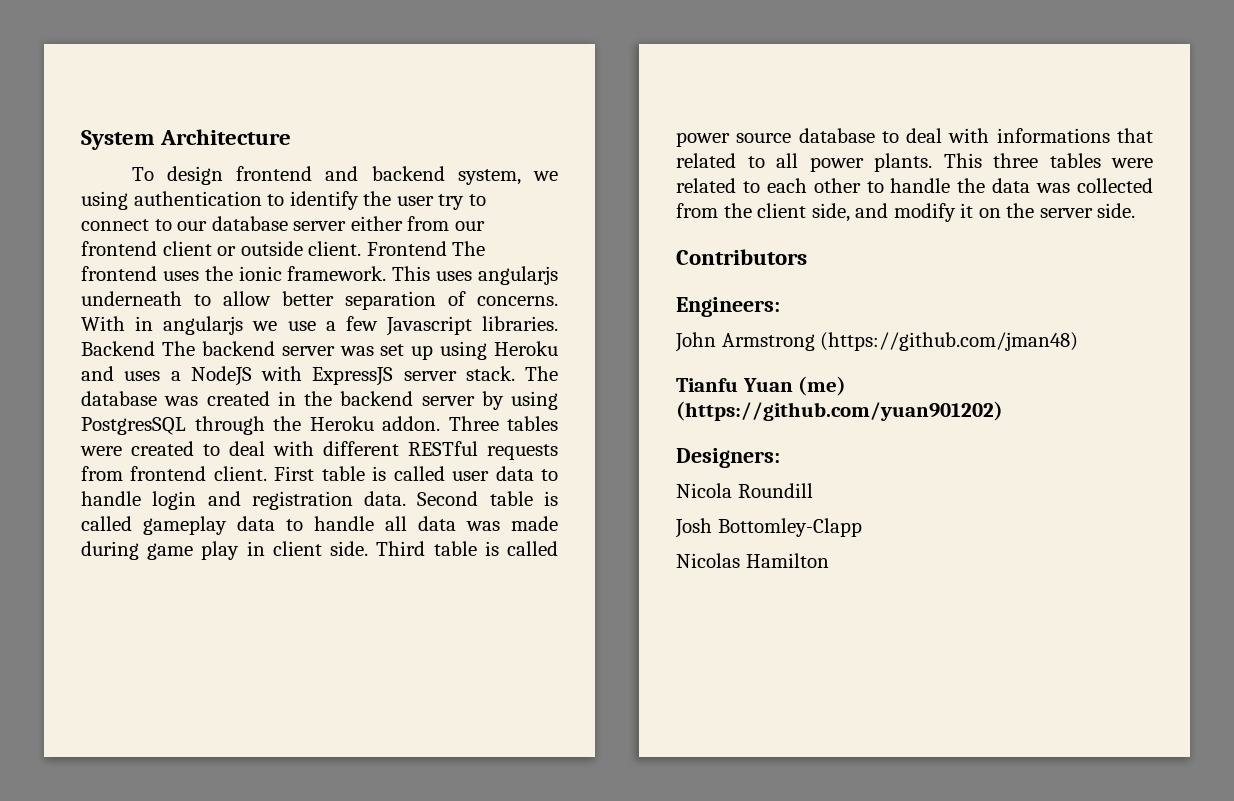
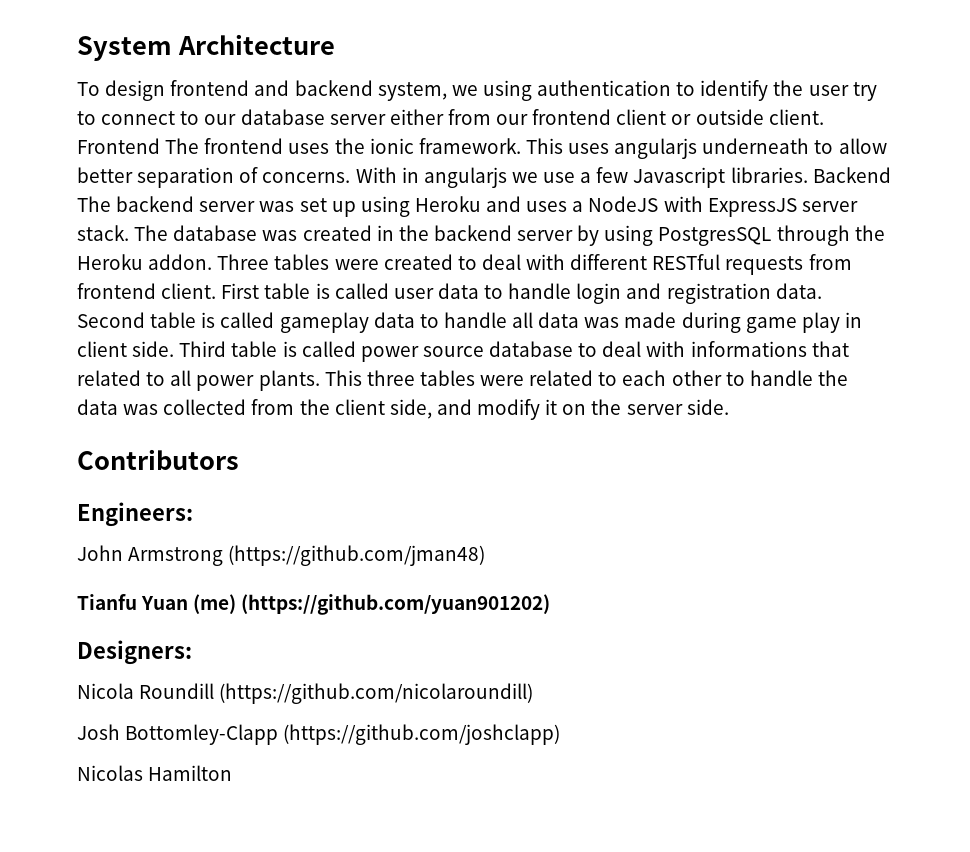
(813, 490) none -> [219,683,534,704] (https://github.com/nicolaroundill)
(862, 527) none -> [283,724,561,745] (https://github.com/joshclapp)

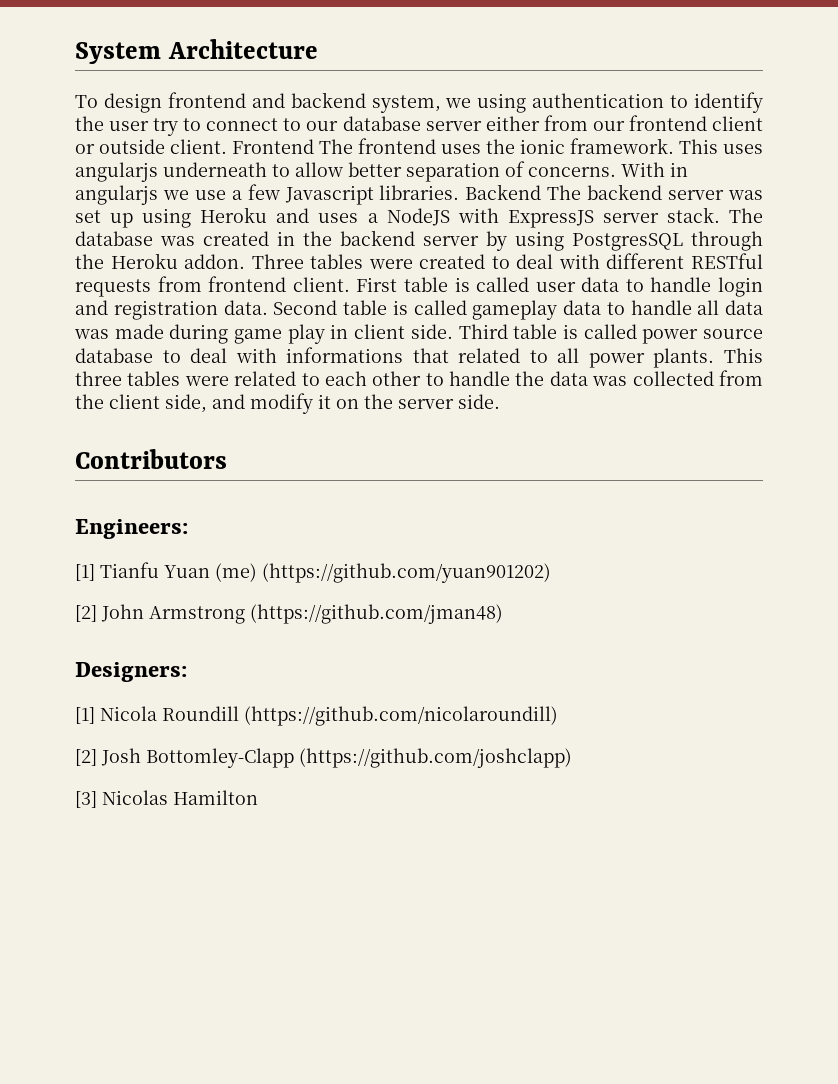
[77,545,486,566] John Armstrong (https://github.com/jman48) // -> [75,564,95,581] [1]
(551, 604) none -> [75,604,503,624] // [2] John Armstrong (https://github.com/jman48)
(192, 652) none -> [75,707,95,724] [1]
(534, 693) none -> [75,749,97,766] [2]
(561, 734) none -> [75,791,97,808] [3]

